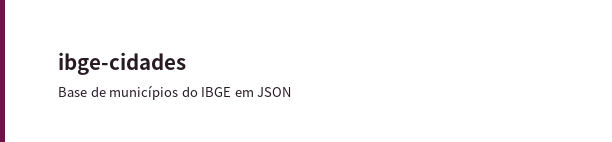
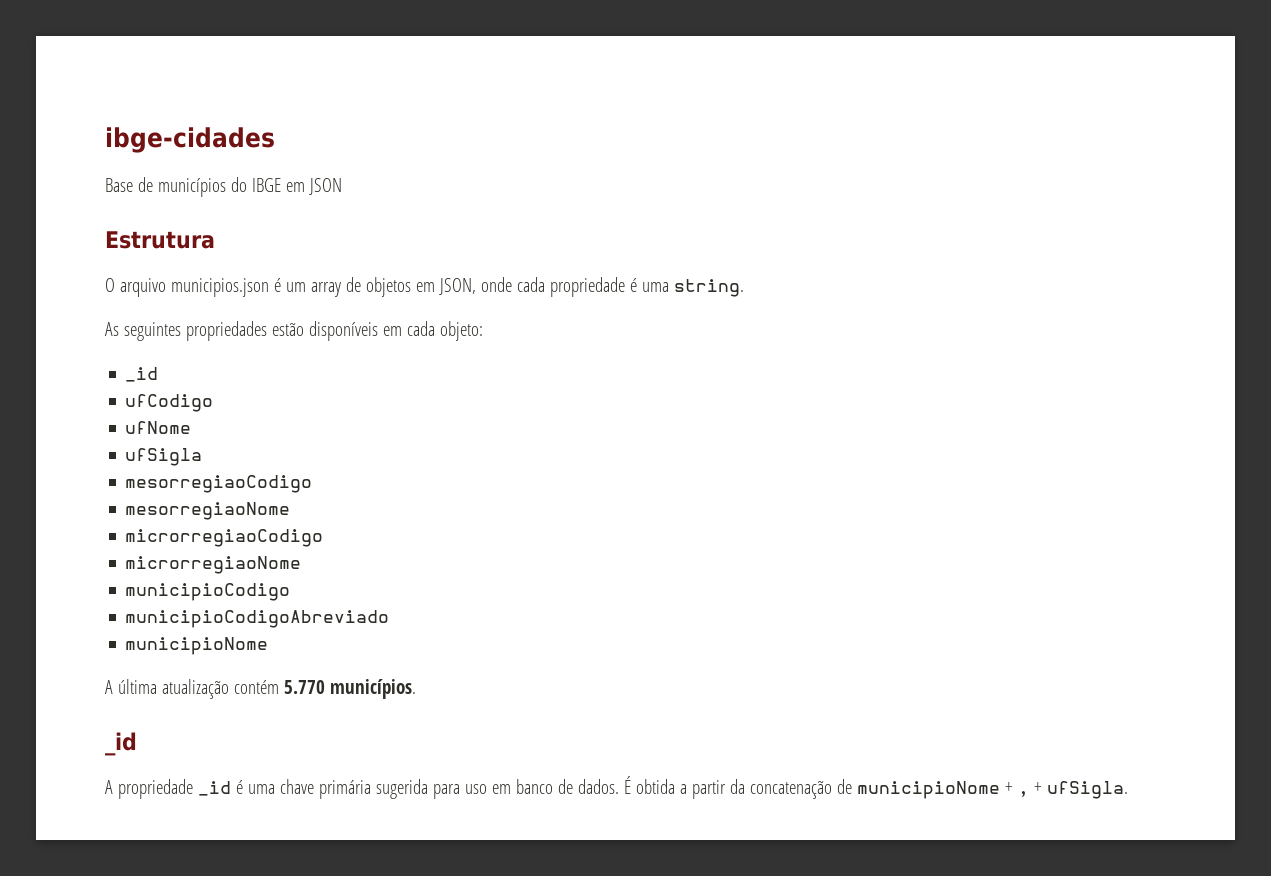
(292, 92) none -> [105,231,215,249] [105,277,744,297] [105,321,483,341] [125,367,159,382] [125,394,214,412] [125,421,192,434] [125,448,203,466] [125,475,313,493] [125,502,291,520] [125,529,324,547] [125,556,302,574] [125,583,291,601] [125,610,390,628] [125,637,269,655] [105,679,416,699] [105,732,137,756] [105,776,1128,799] // Estrutura // O arquivo municipios.json é um array de objetos em JSON, onde cada propriedade é uma string. // As seguintes propriedades estão disponíveis em cada objeto: // _id // ufCodigo // ufNome // ufSigla // mesorregiaoCodigo // mesorregiaoNome // microrregiaoCodigo // microrregiaoNome // municipioCodigo // municipioCodigoAbreviado // municipioNome // A última atualização contém 5.770 municípios. // _id // A propriedade _id é uma chave primária sugerida para uso em banco de dados. É obtida a partir da concatenação de municipioNome + , + ufSigla.

